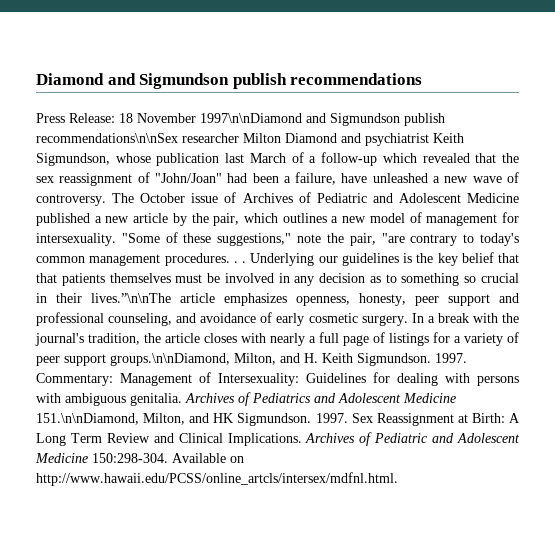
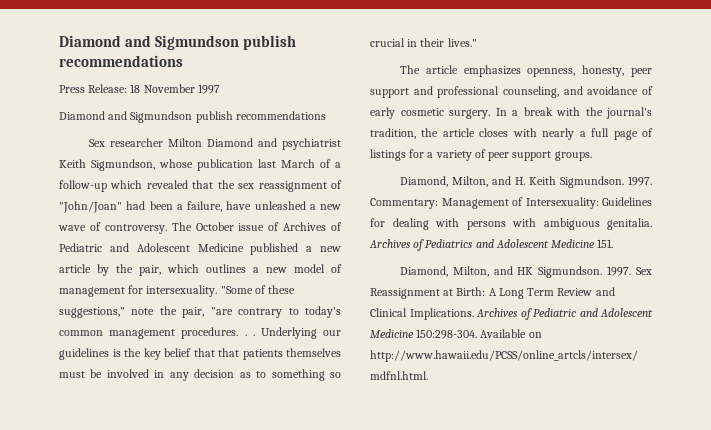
[200,113,445,126] [36,133,178,143] 1997\n\nDiamond and Sigmundson publish recommendations\n\nSex -> [197,84,220,94] [59,111,326,123] [88,139,105,147] 1997 // Diamond and Sigmundson publish recommendations // Sex
[91,293,171,303] lives.”\n\nThe -> [447,38,477,47] [399,65,420,74] lives." // The
[110,353,230,366] groups.\n\nDiamond, -> [554,151,592,161] [399,176,448,187] groups. // Diamond,
[36,413,139,425] 151.\n\nDiamond, -> [597,239,614,248] [399,266,448,277] 151. // Diamond,

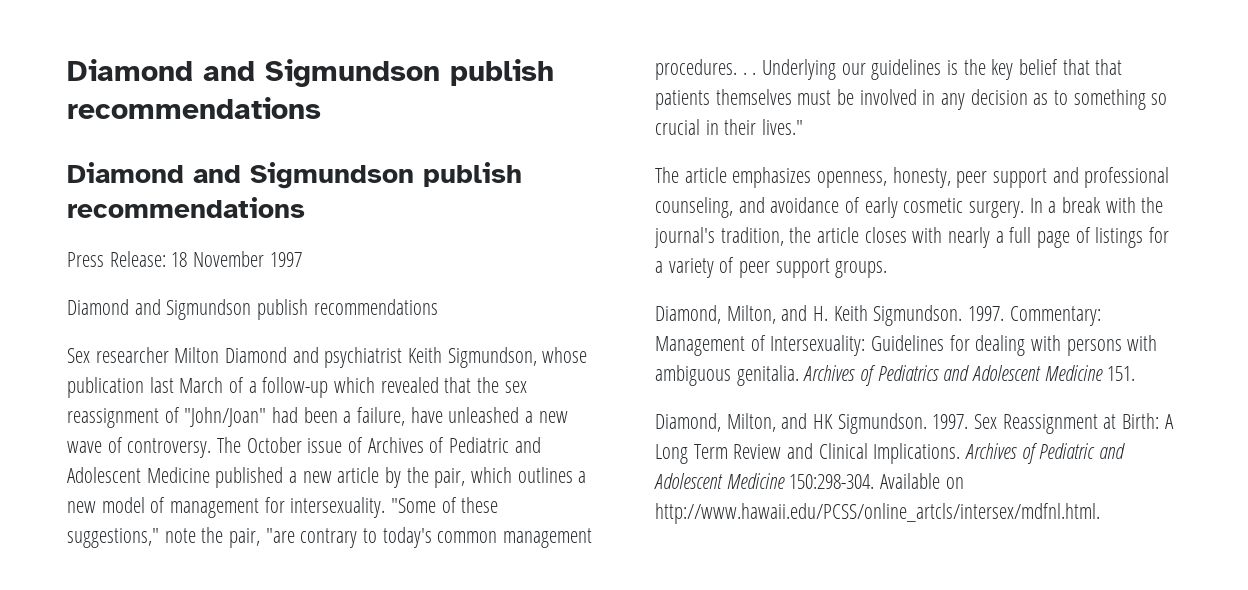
[59,35,296,50] [59,55,183,67] Diamond and Sigmundson publish recommendations -> [67,59,554,87] [67,97,321,119] [67,162,522,189] [67,197,305,218] Diamond and Sigmundson publish recommendations // Diamond and Sigmundson publish recommendations

